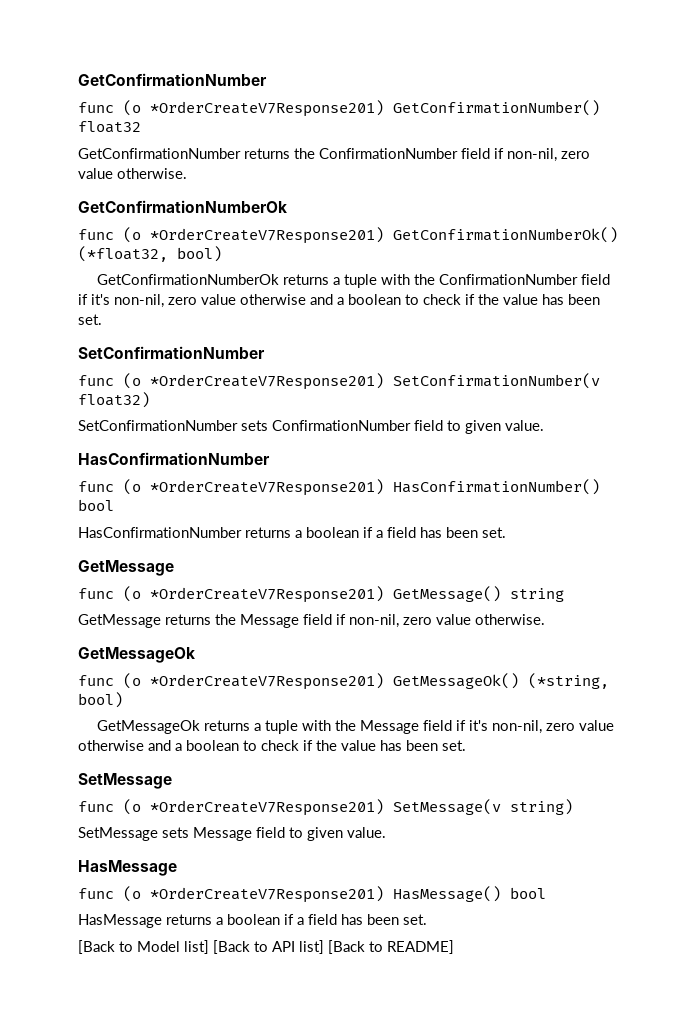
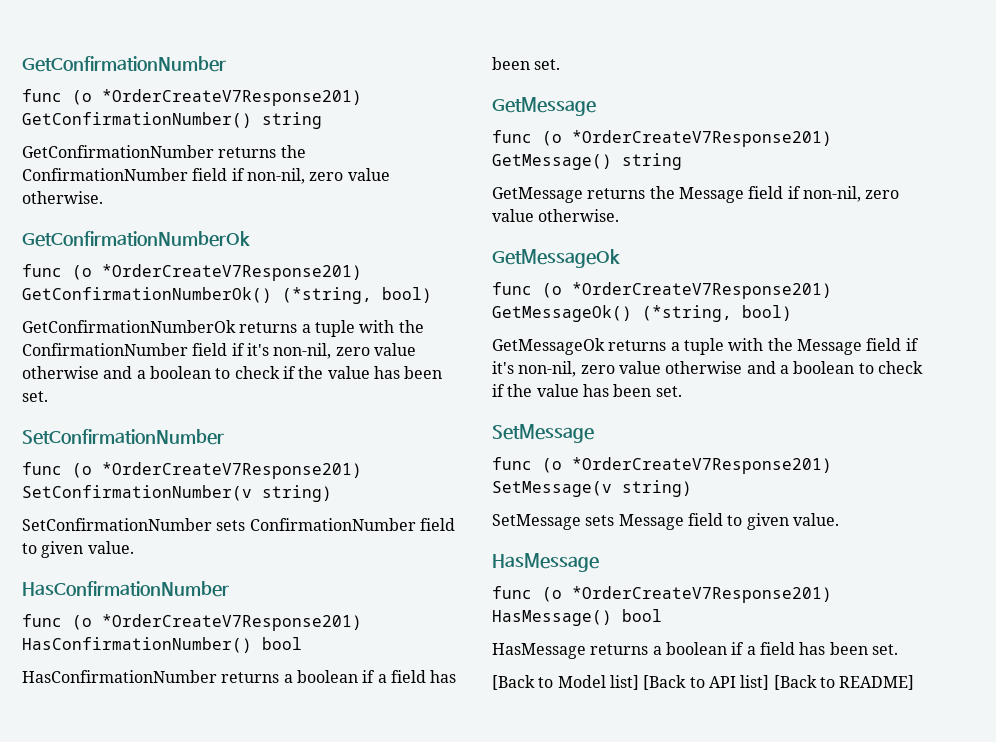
[78,121,141,133] float32 -> [262,112,322,129] string
[78,246,168,262] (*float32, -> [282,287,372,304] (*string,
[78,392,150,408] float32) -> [262,485,332,502] string)

